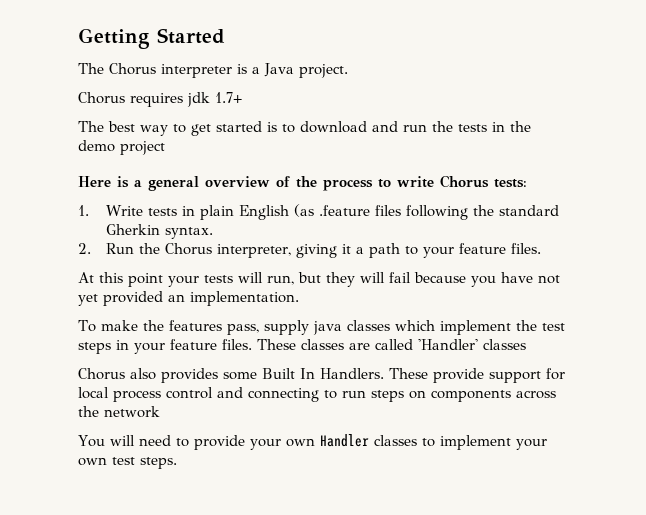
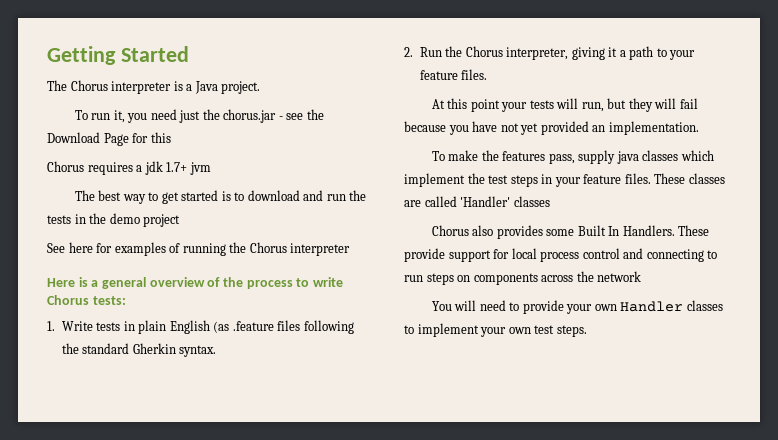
(348, 71) none -> [74,109,324,123] [47,132,171,146] // To run it, you need just the chorus.jar - see the Download Page for this
(183, 100) none -> [136,165,143,172] a
(242, 97) none -> [189,162,211,175] jvm
(165, 148) none -> [47,242,351,256] // See here for examples of running the Chorus interpreter

